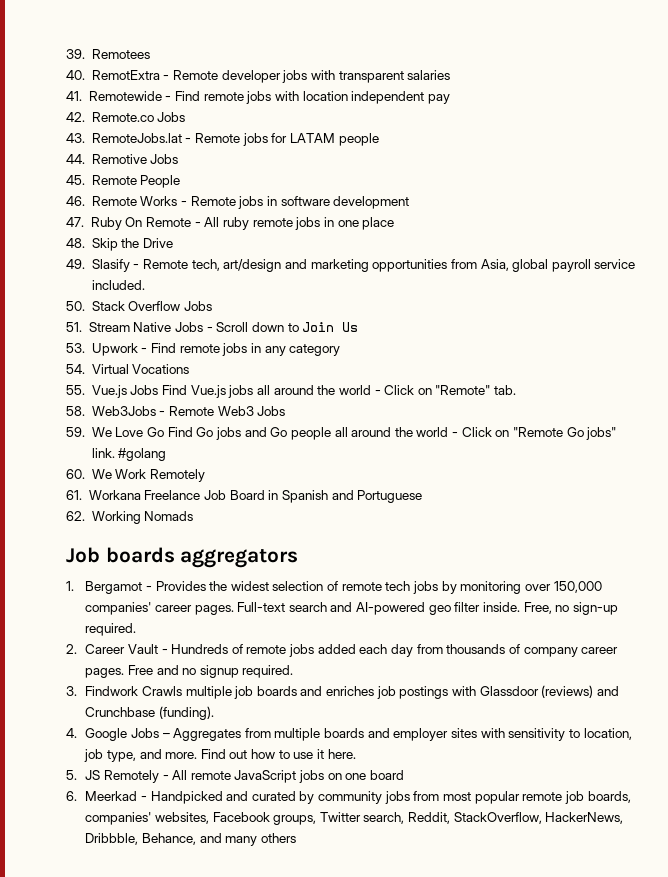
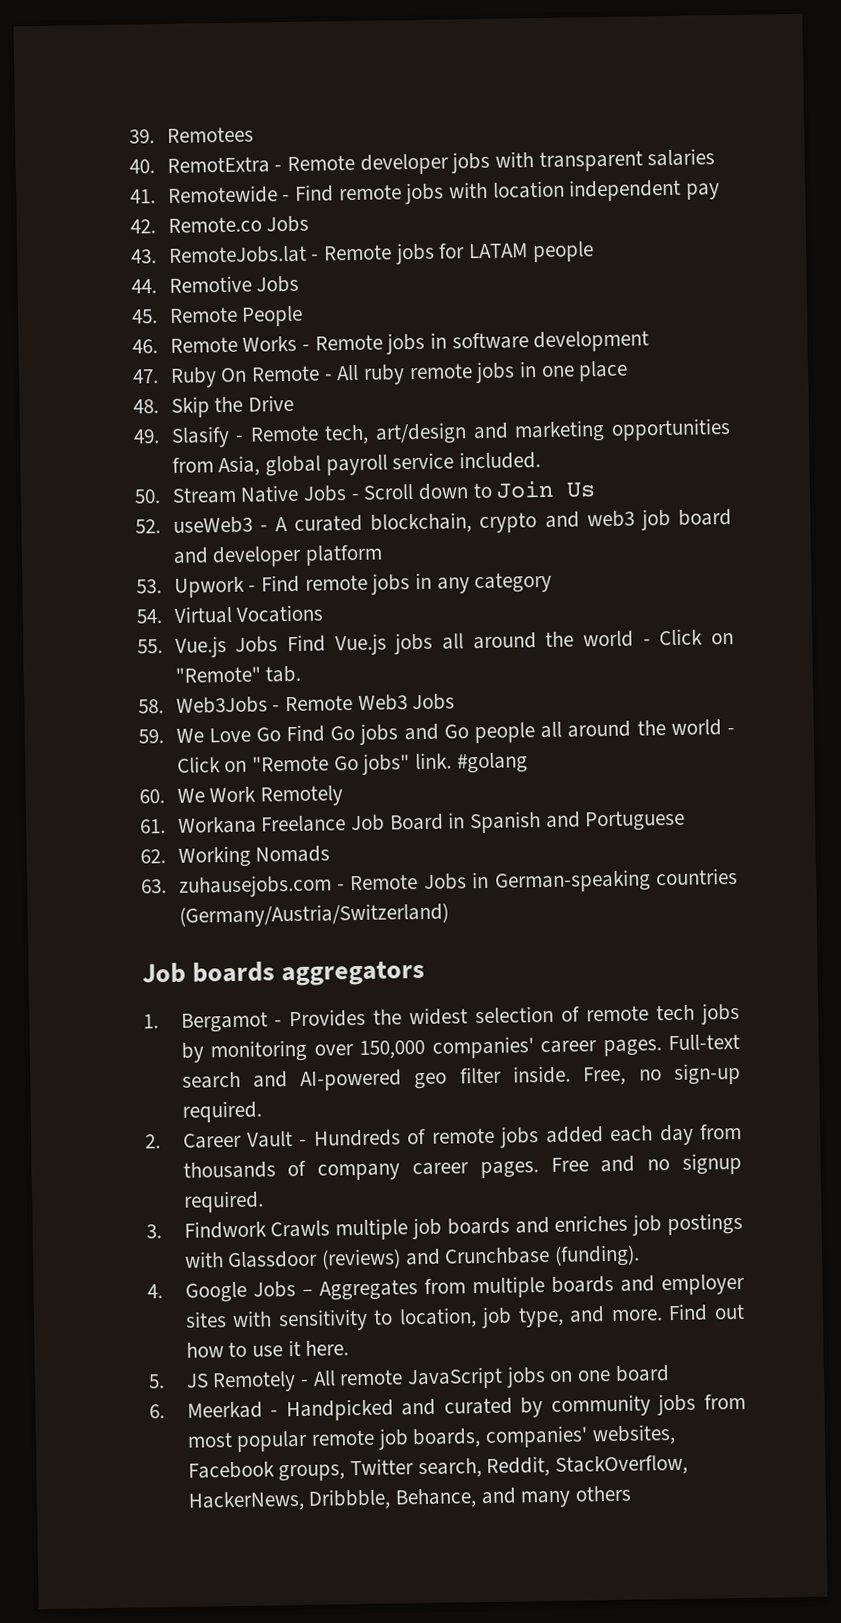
[91,301,213,311] [66,322,82,332] Stack Overflow Jobs // 51. -> (161, 496) none
(359, 327) none -> [135,508,732,534] [172,544,383,568] // 52. useWeb3 - A curated blockchain, crypto and web3 job board and developer platform
(194, 516) none -> [141,867,738,898] [178,902,449,928] // 63. zuhausejobs.com - Remote Jobs in German-speaking countries (Germany/Austria/Switzerland)

